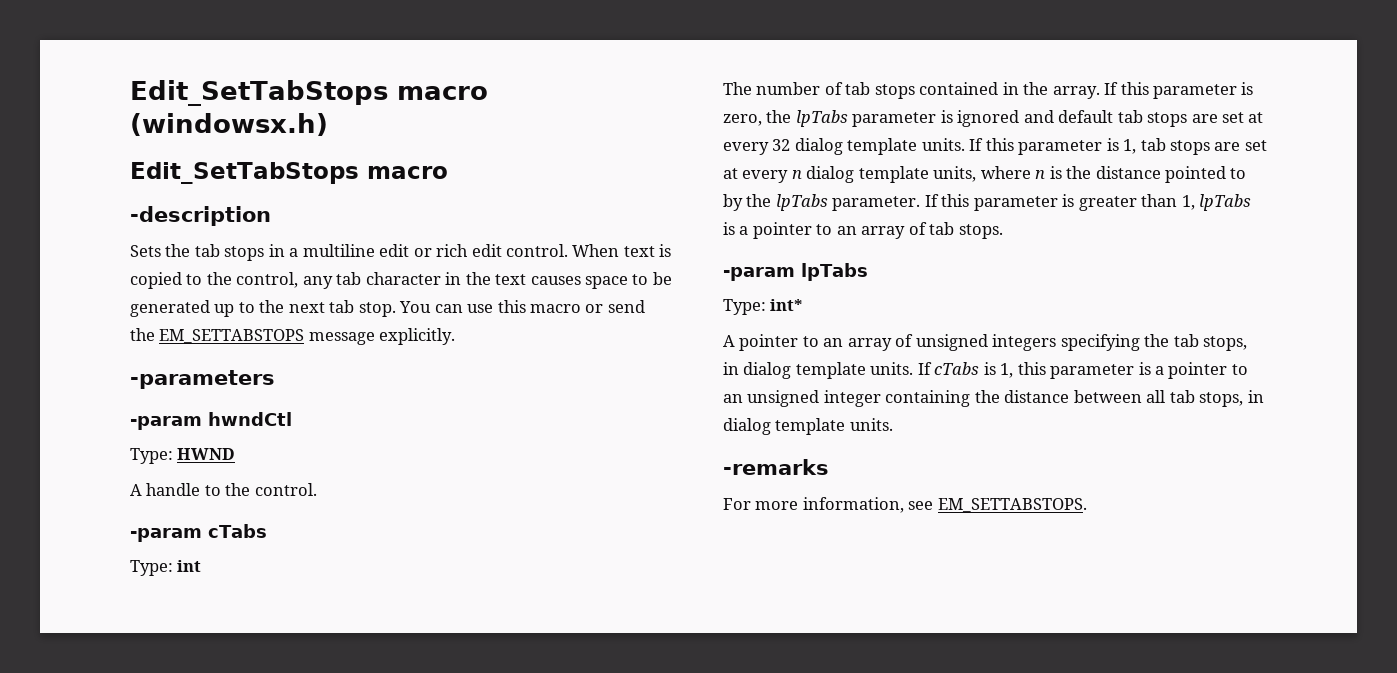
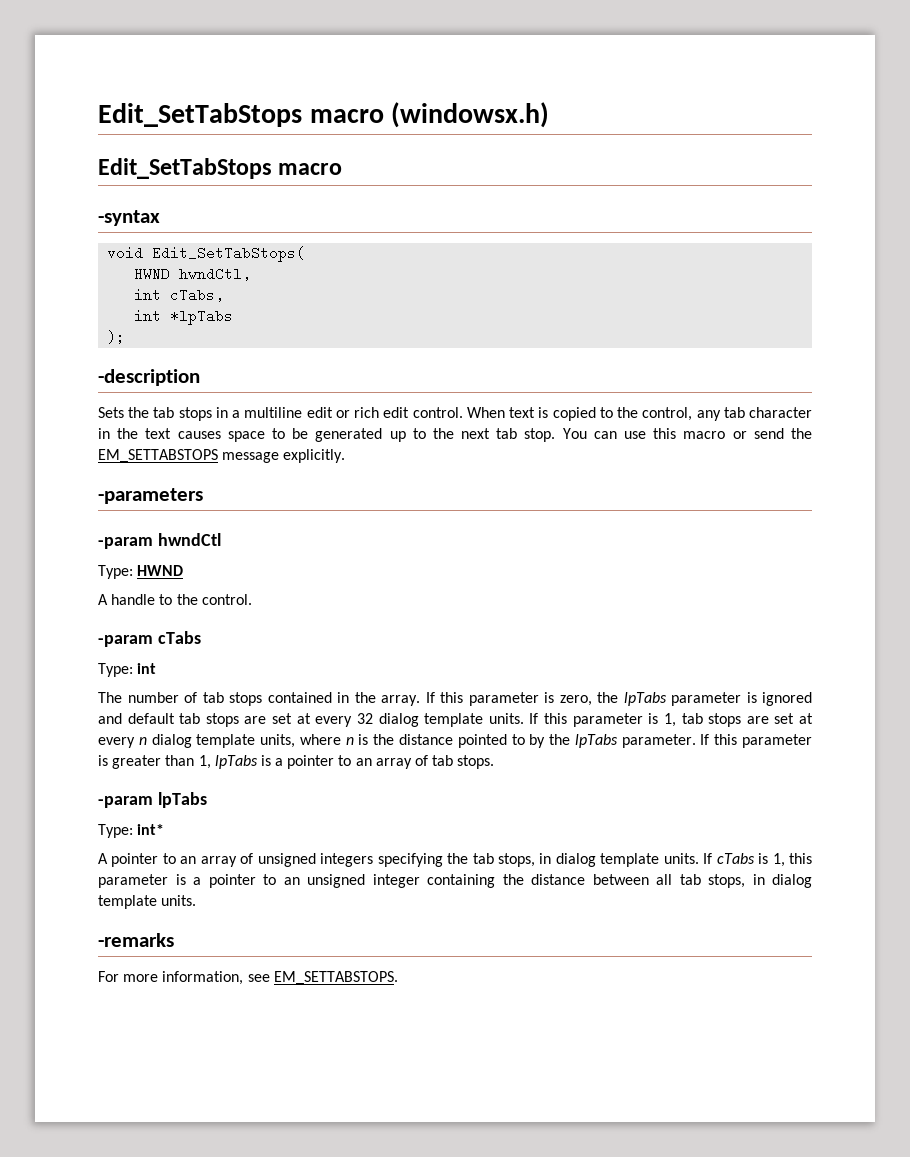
(448, 172) none -> [98,210,160,226] [107,246,306,262] [134,267,252,281] [134,288,225,302] [134,309,234,325] [107,330,126,344] // -syntax // void Edit_SetTabStops( // HWND hwndCtl, // int cTabs, // int *lpTabs // );

